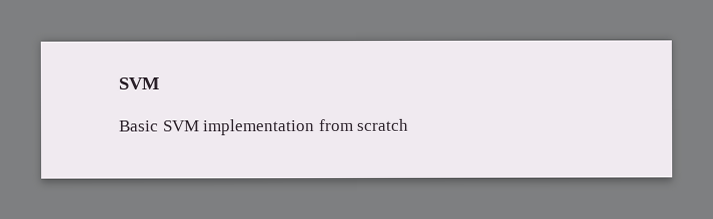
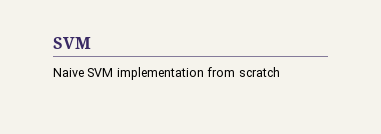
[119,120,159,132] Basic -> [53,68,84,77] Naive

